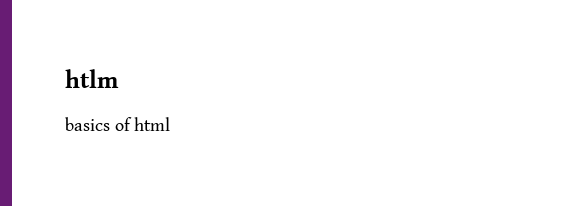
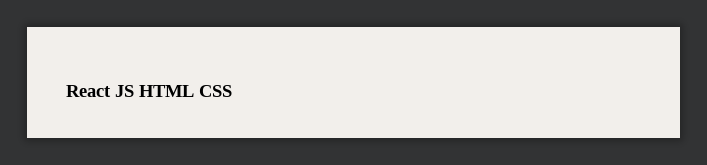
[65,69,119,88] [65,117,171,131] htlm // basics of html -> [66,85,232,97] React JS HTML CSS

